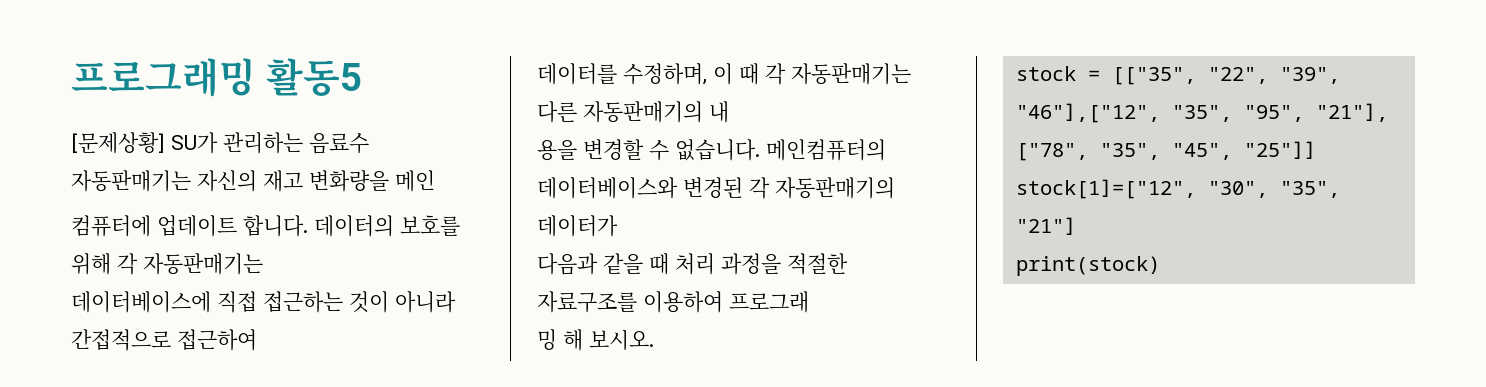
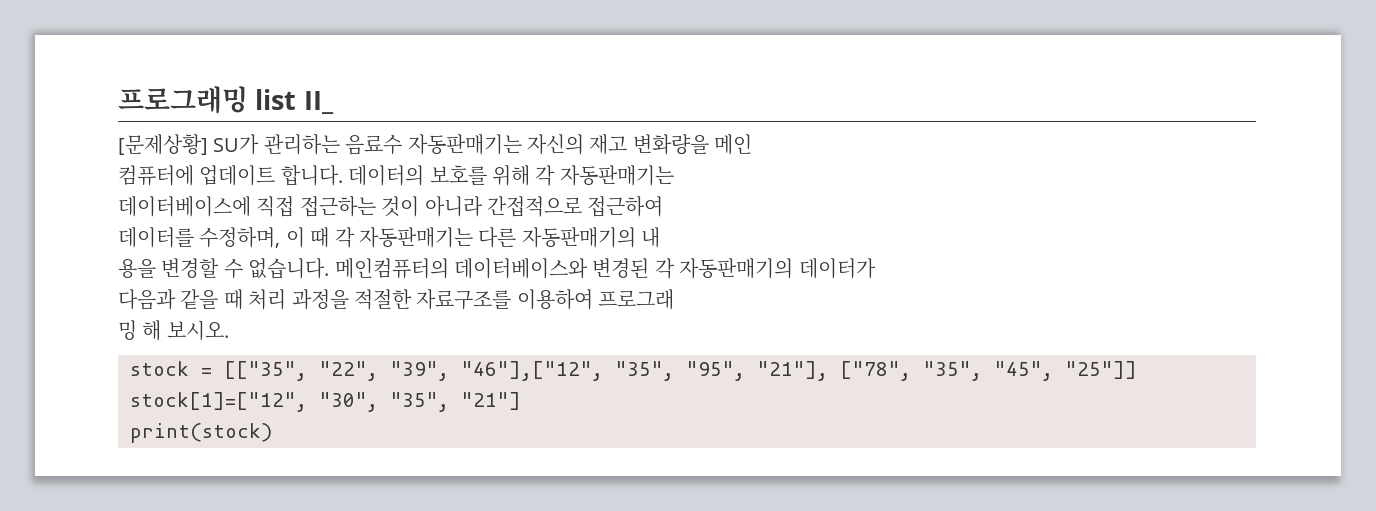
[266,58,363,96] 활동5 -> [255,89,334,114] list II_

